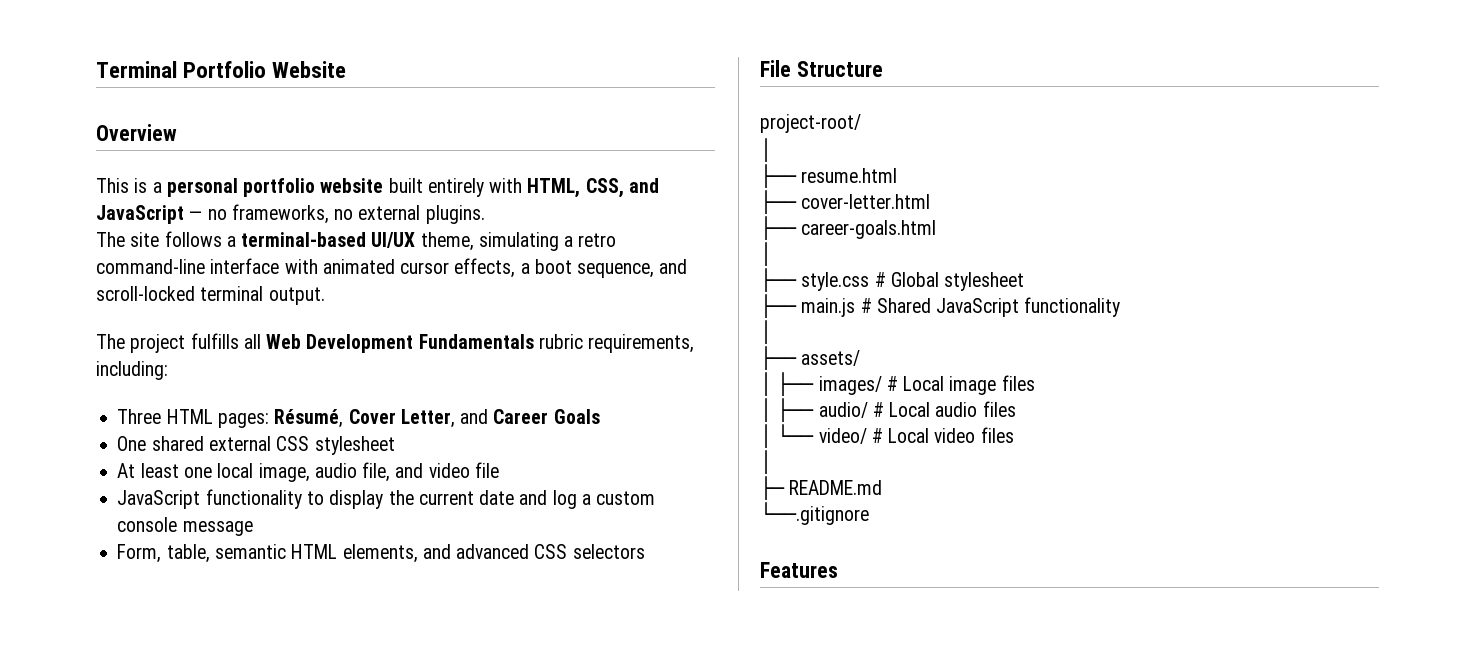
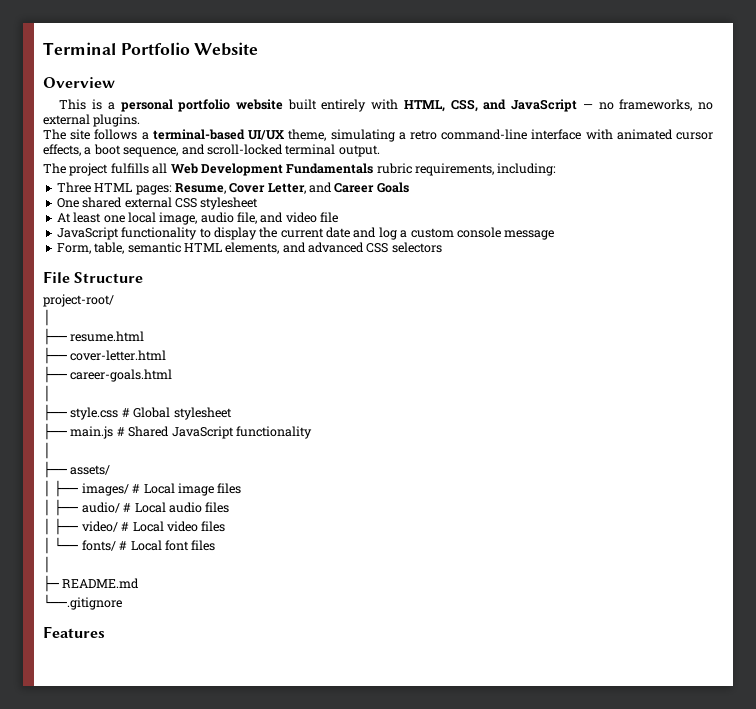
[274,409,344,428] Résumé, -> [174,183,226,194] Resume,
[777,424,815,443] └── -> [54,518,79,535] ├──
(1014, 435) none -> [43,537,216,554] // │ └── fonts/ # Local font files

